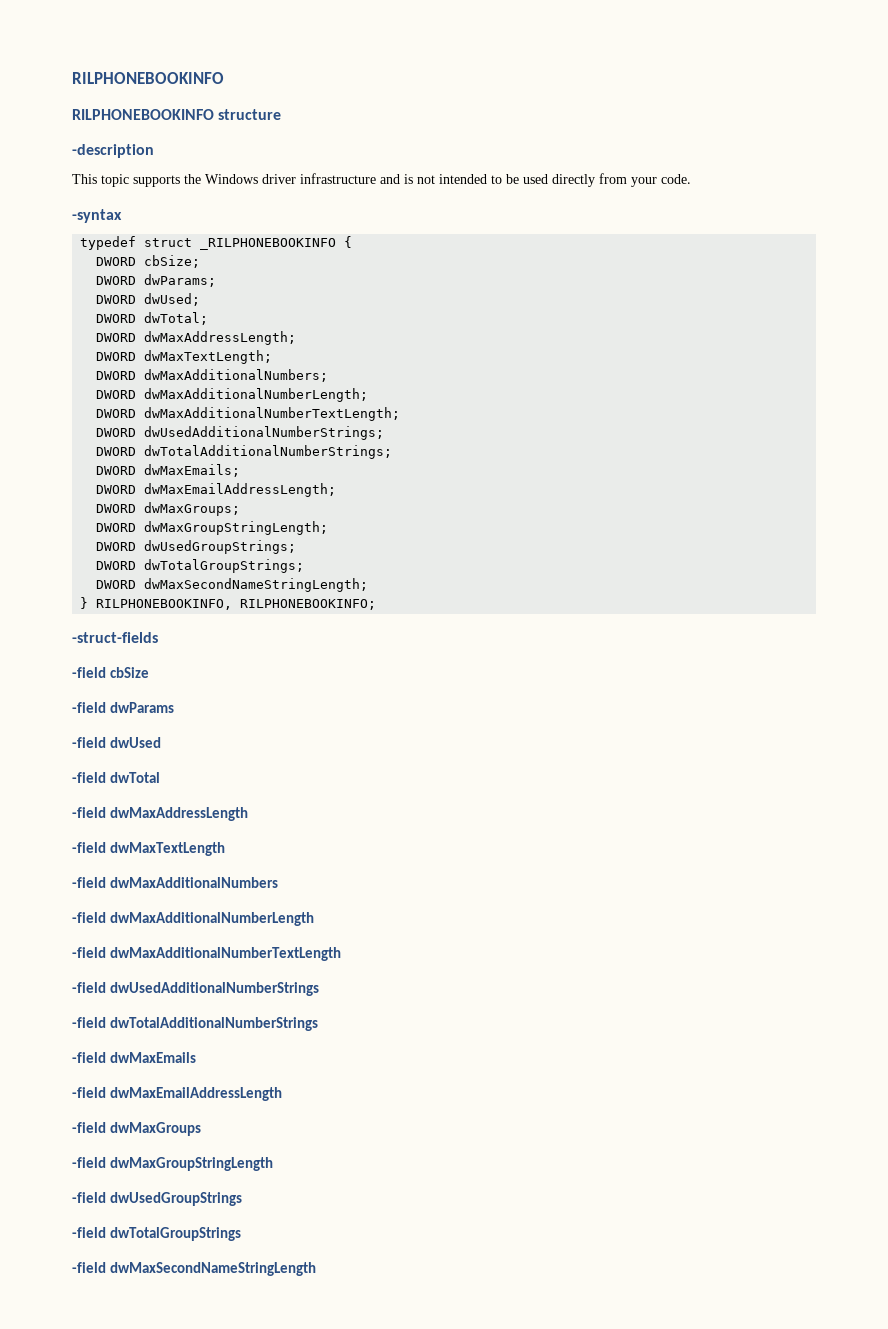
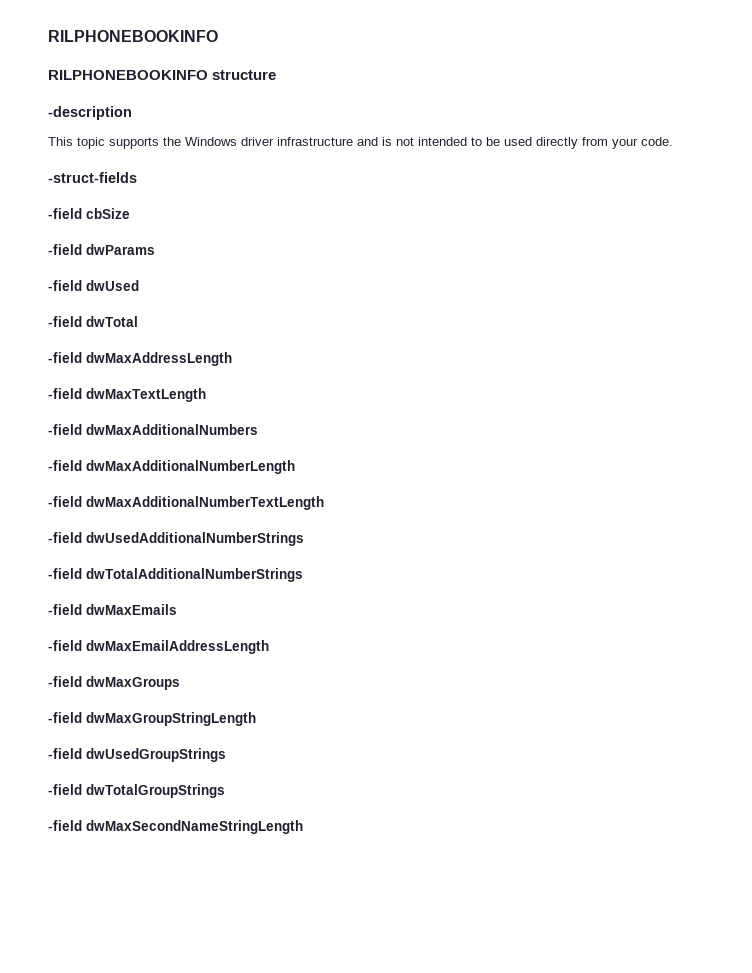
[72,209,122,223] [80,236,353,250] [96,255,201,268] [96,274,217,287] [96,293,201,306] [96,312,209,325] [96,331,297,345] [96,350,273,364] [96,369,329,382] [96,388,369,402] [96,407,401,421] [96,426,385,440] [96,445,393,459] [96,464,241,477] [96,483,337,497] [96,502,241,516] [96,521,329,535] [96,540,297,554] [96,559,305,573] [96,578,369,592] [80,597,377,610] // -syntax // typedef struct _RILPHONEBOOKINFO { // DWORD cbSize; // DWORD dwParams; // DWORD dwUsed; // DWORD dwTotal; // DWORD dwMaxAddressLength; // DWORD dwMaxTextLength; // DWORD dwMaxAdditionalNumbers; // DWORD dwMaxAdditionalNumberLength; // DWORD dwMaxAdditionalNumberTextLength; // DWORD dwUsedAdditionalNumberStrings; // DWORD dwTotalAdditionalNumberStrings; // DWORD dwMaxEmails; // DWORD dwMaxEmailAddressLength; // DWORD dwMaxGroups; // DWORD dwMaxGroupStringLength; // DWORD dwUsedGroupStrings; // DWORD dwTotalGroupStrings; // DWORD dwMaxSecondNameStringLength; // } RILPHONEBOOKINFO, RILPHONEBOOKINFO; -> (673, 141) none

